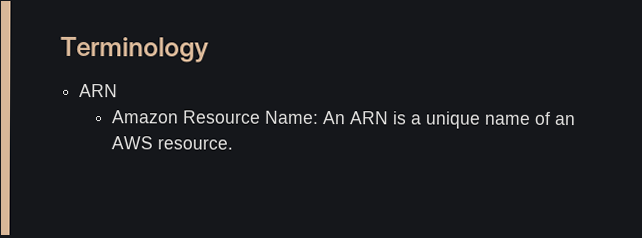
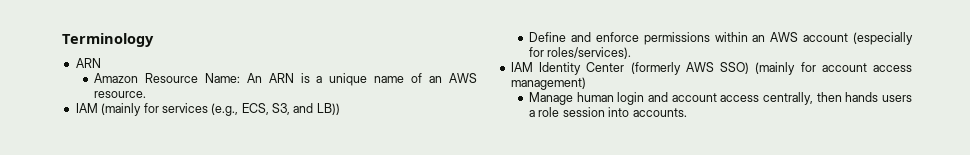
(234, 144) none -> [75,103,340,116] [529,32,913,45] [529,47,632,59] [510,62,912,75] [510,77,586,90] [529,92,912,105] [529,107,687,117] // IAM (mainly for services (e.g., ECS, S3, and LB)) // Define and enforce permissions within an AWS account (especially for roles/services). // IAM Identity Center (formerly AWS SSO) (mainly for account access management) // Manage human login and account access centrally, then hands users a role session into accounts.

